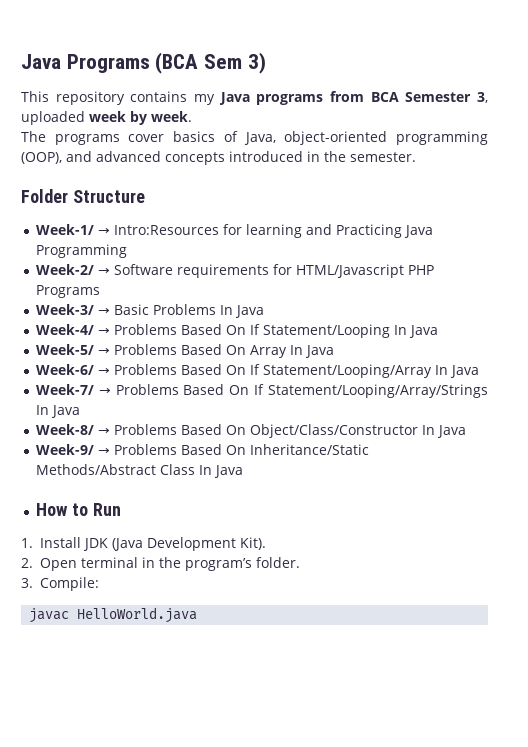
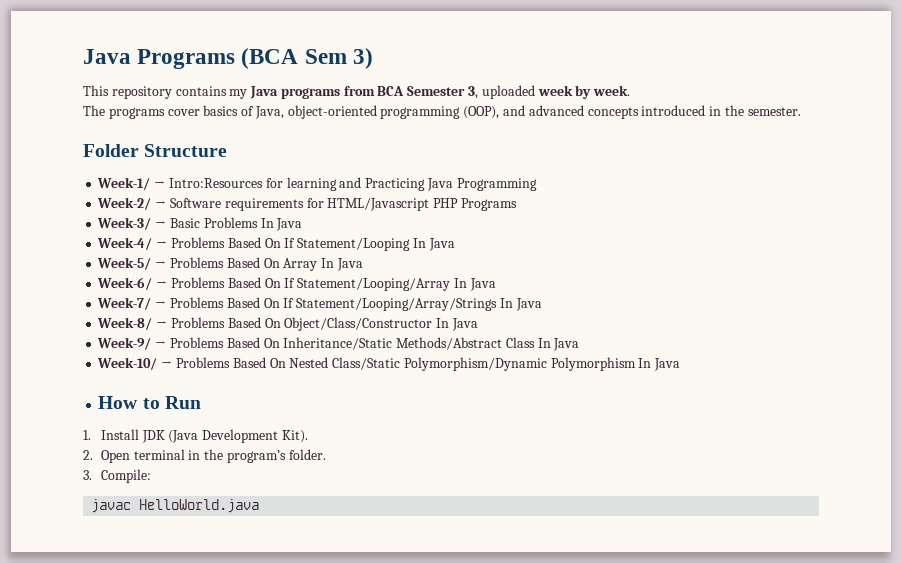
(243, 471) none -> [97,357,681,371] // Week-10/ → Problems Based On Nested Class/Static Polymorphism/Dynamic Polymorphism In Java

